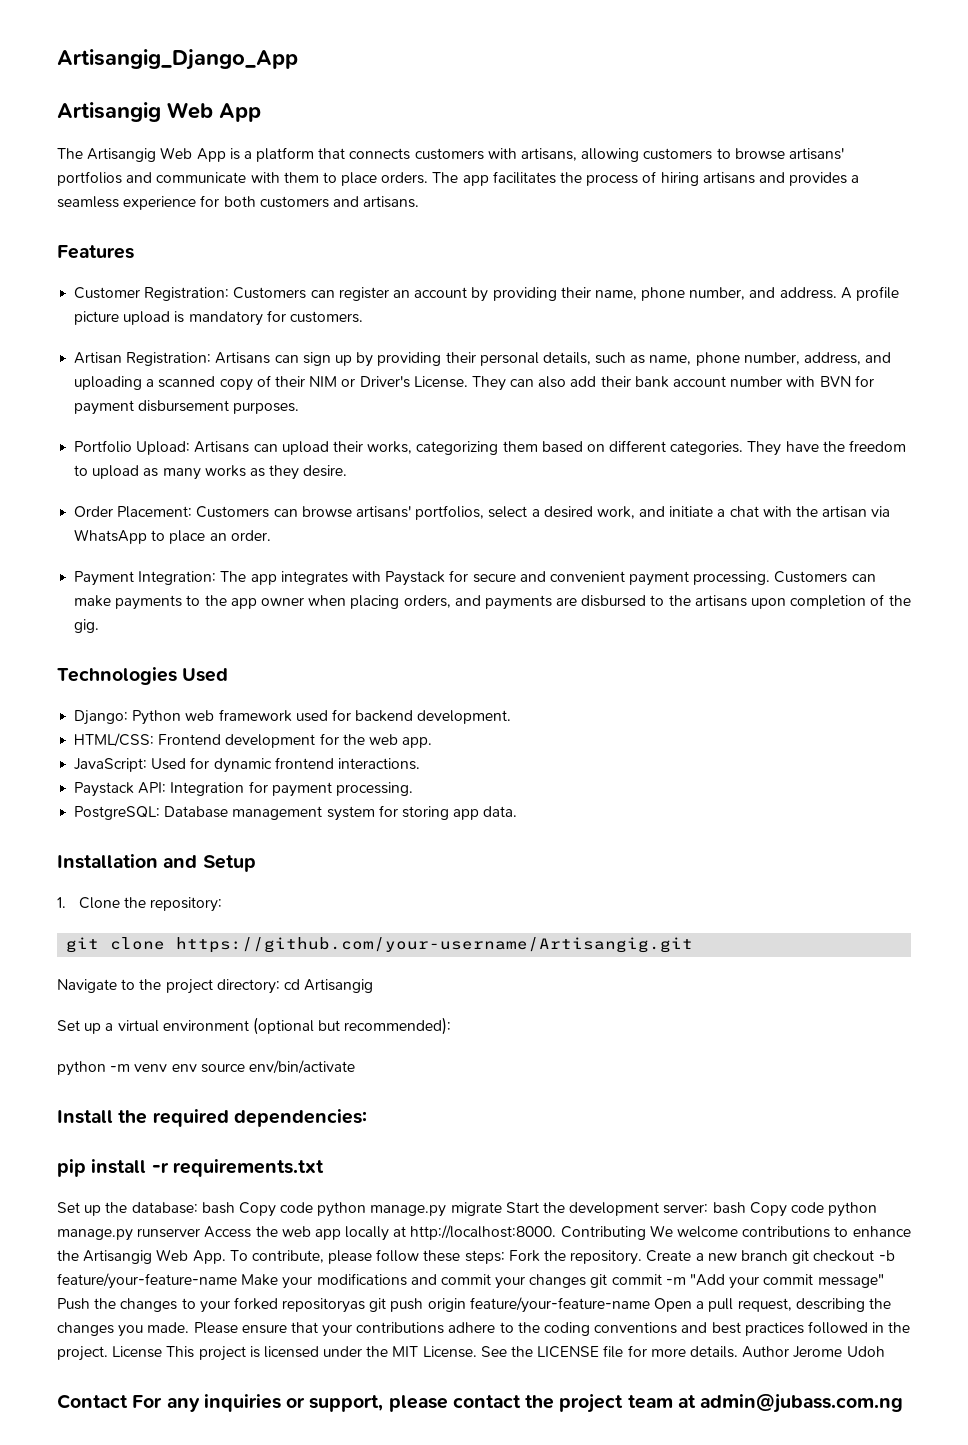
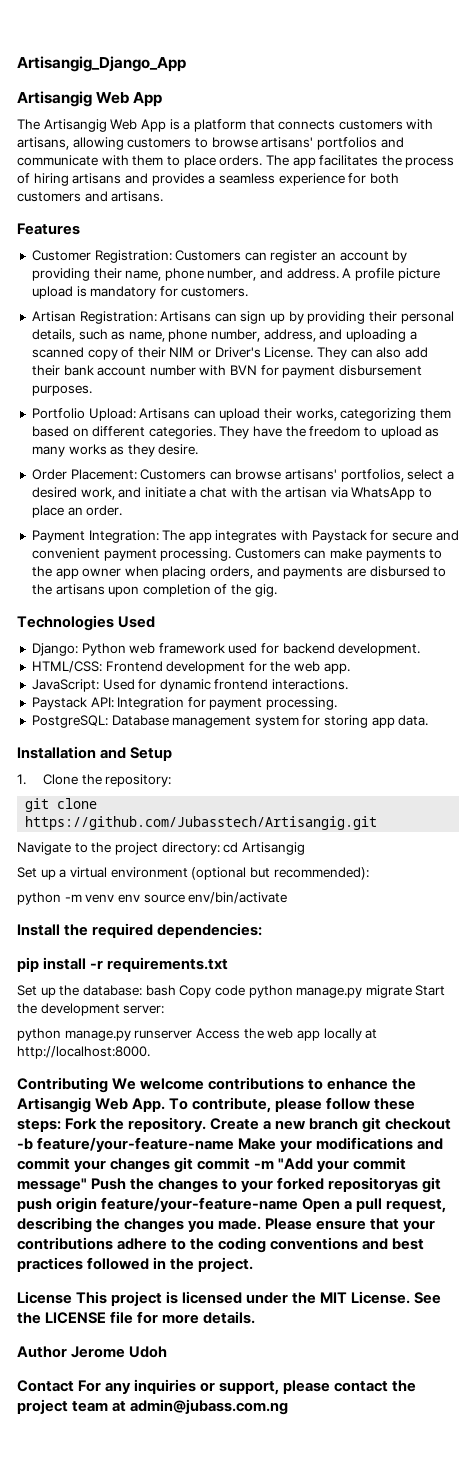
[176,937,694,953] https://github.com/your-username/Artisangig.git -> [25,816,378,830] https://github.com/Jubasstech/Artisangig.git
[712,1202,824,1217] bash Copy code -> (165, 1009) //
(557, 1232) none -> (150, 1052) //
(108, 1353) none -> (254, 1264) //
(738, 1352) none -> (256, 1317) //

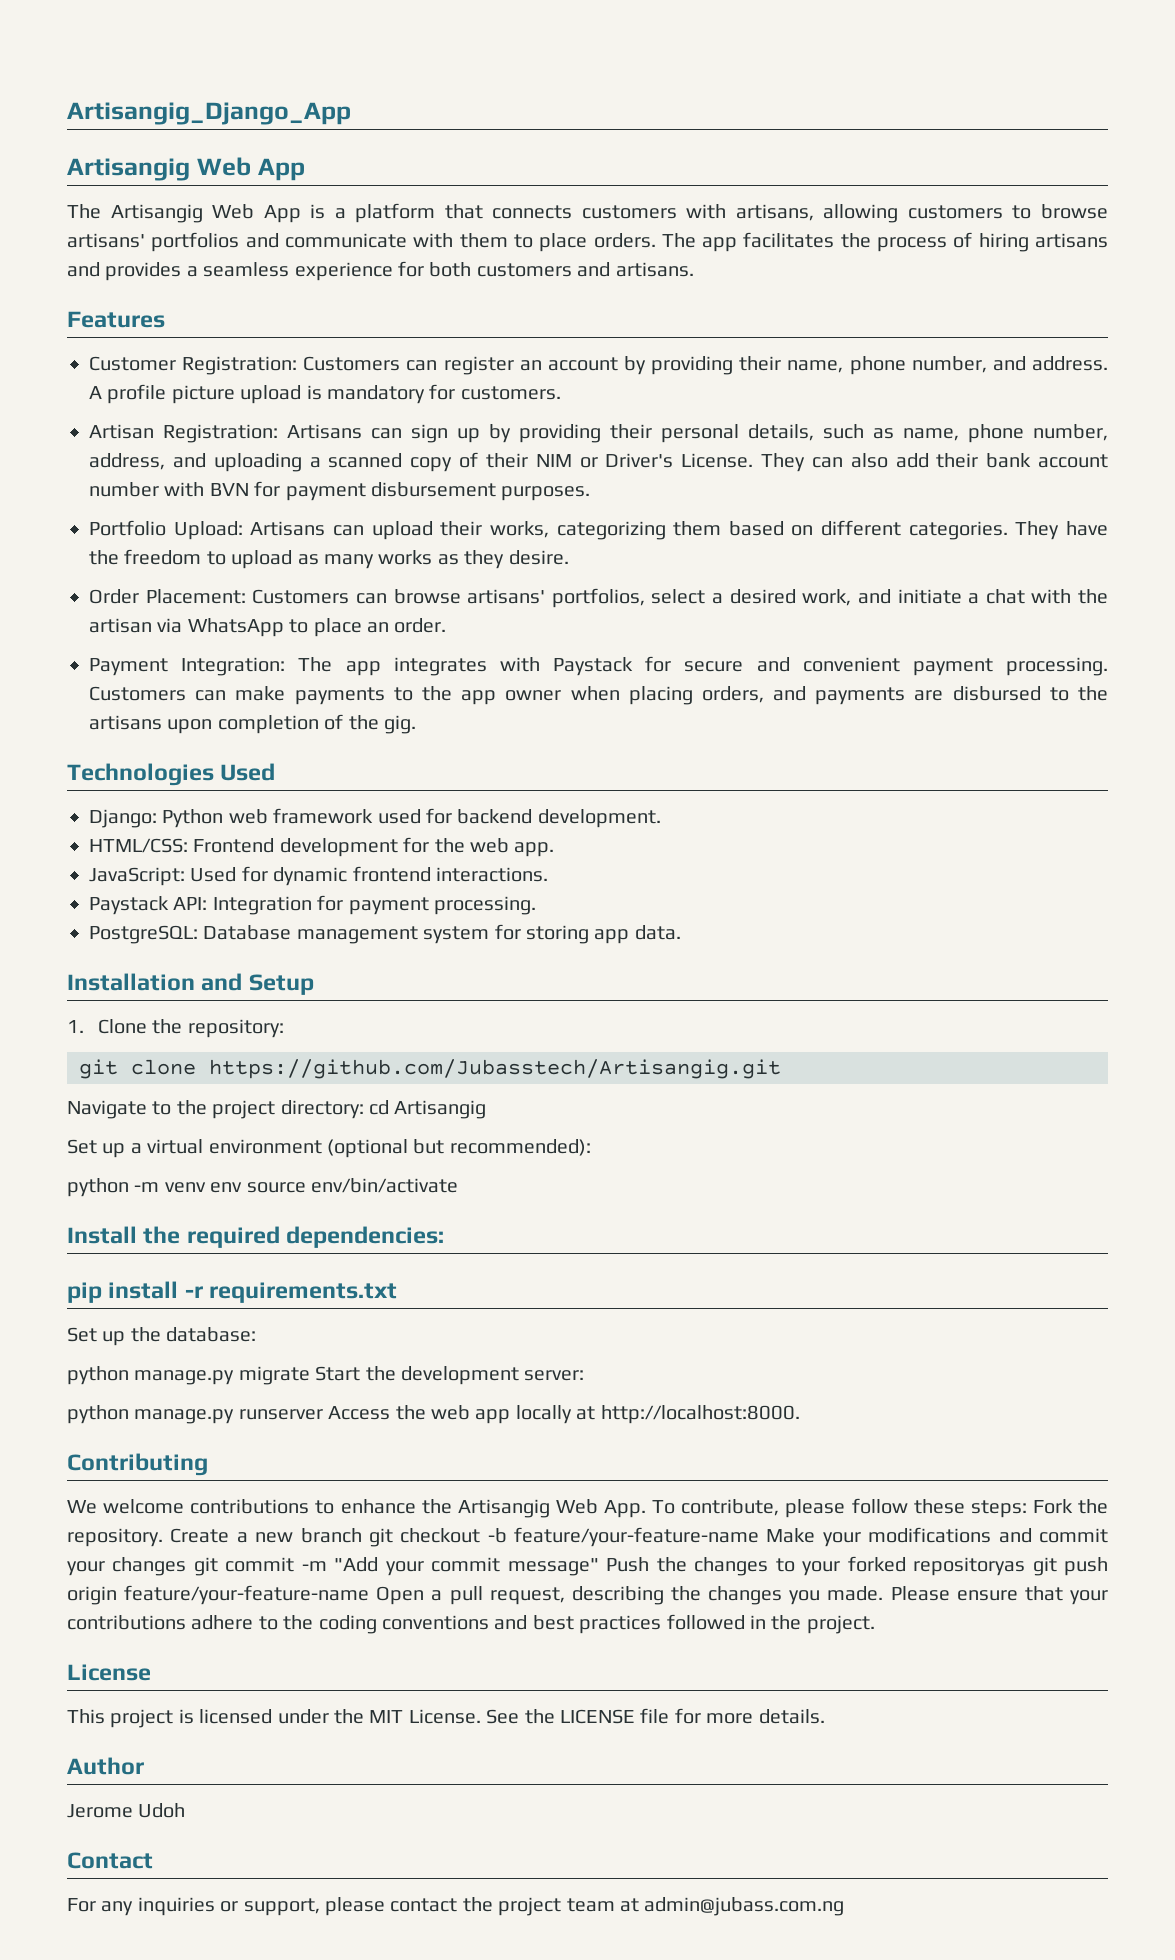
[145,985,245,998] bash Copy code -> (257, 1334) //
(108, 1085) none -> (208, 1464) //
(72, 1297) none -> (151, 1672) //
(67, 1352) none -> (144, 1766) //
(74, 1386) none -> (153, 1860) //

